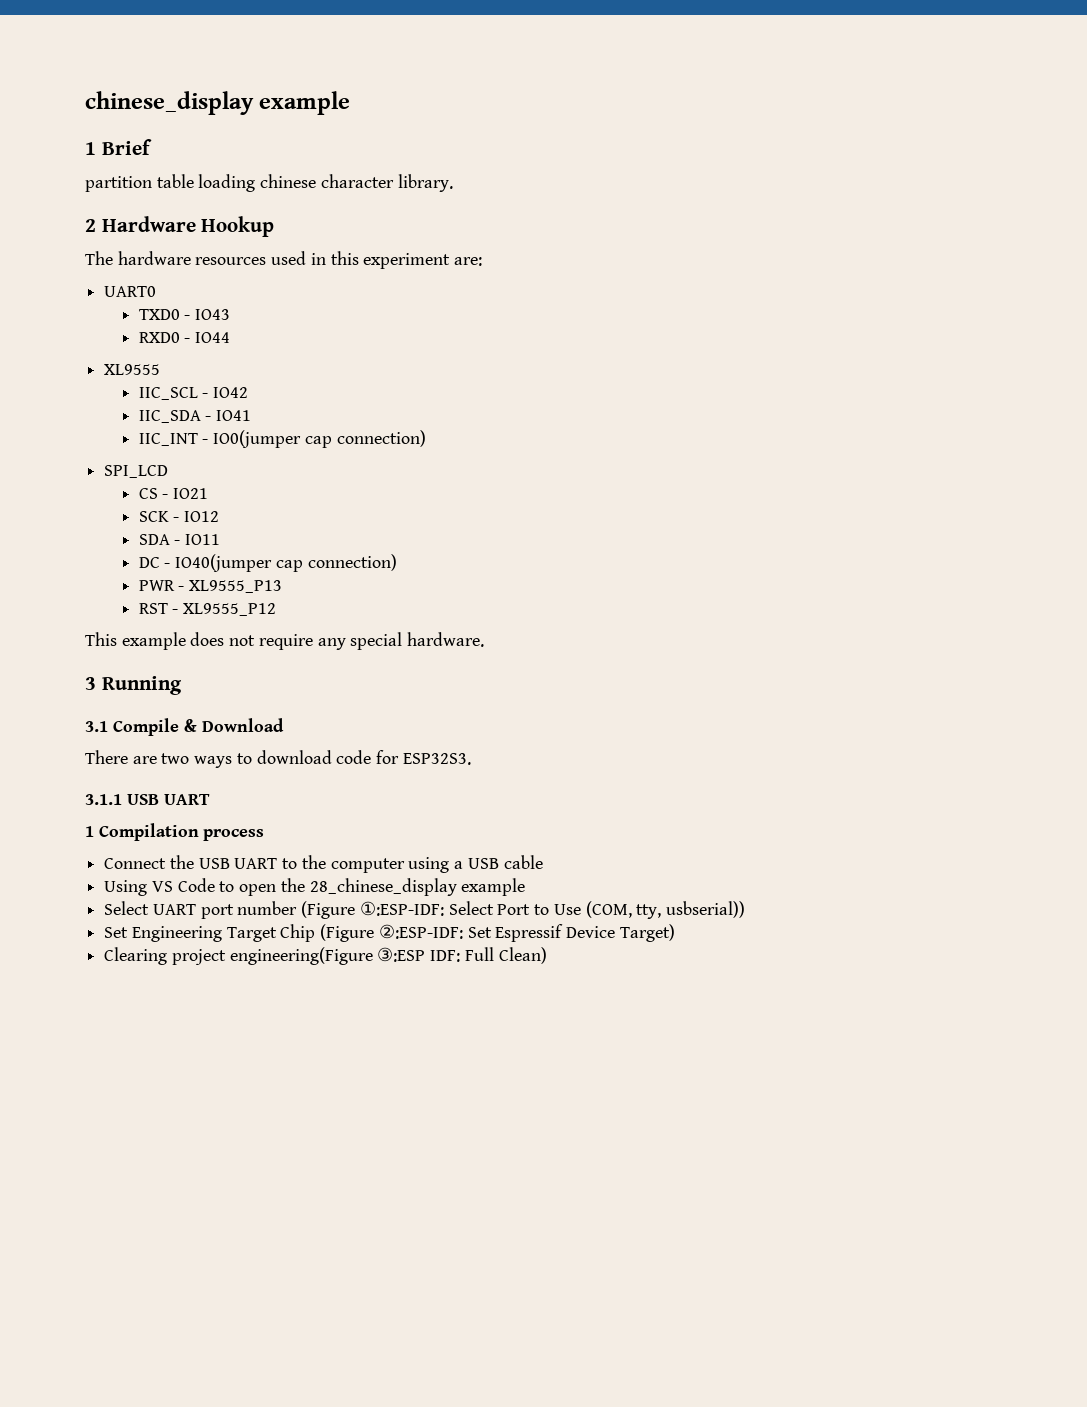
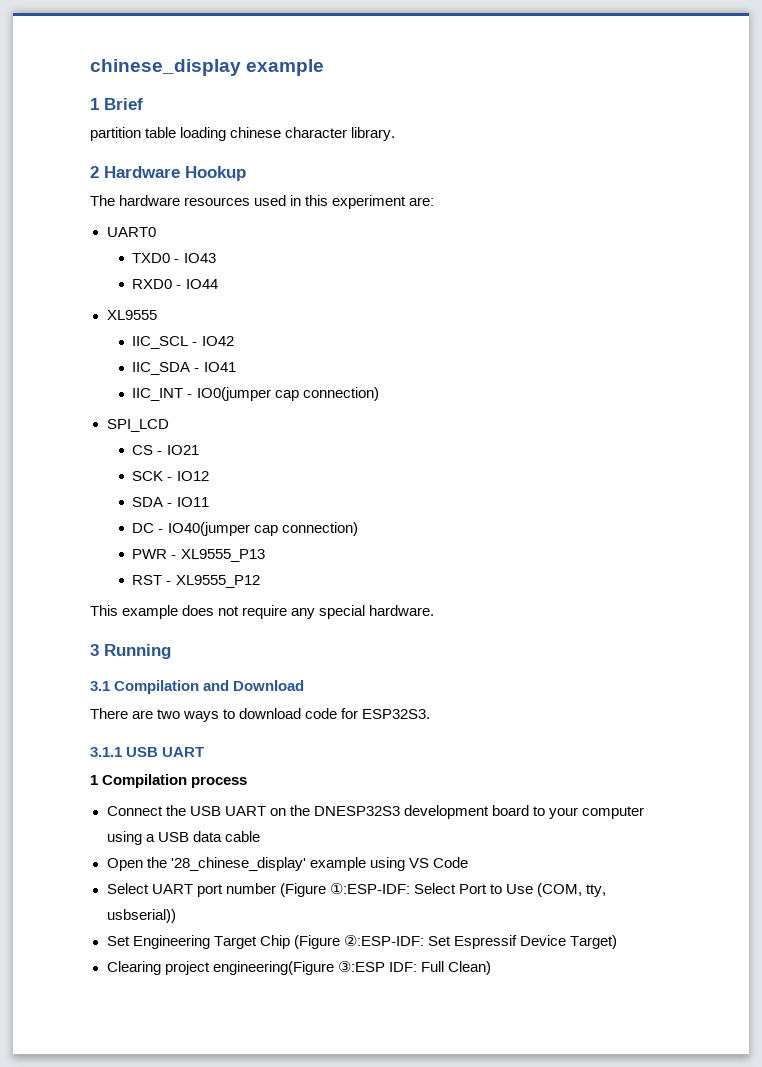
[113,718,197,736] Compile & -> [114,680,230,694] Compilation and
[282,855,326,869] to the -> [269,805,579,819] on the DNESP32S3 development board to your
(499, 863) none -> [192,831,222,842] data
[104,878,526,896] Using VS Code to open the 28_chinese_display example -> [106,857,468,871] Open the '28_chinese_display' example using VS Code

